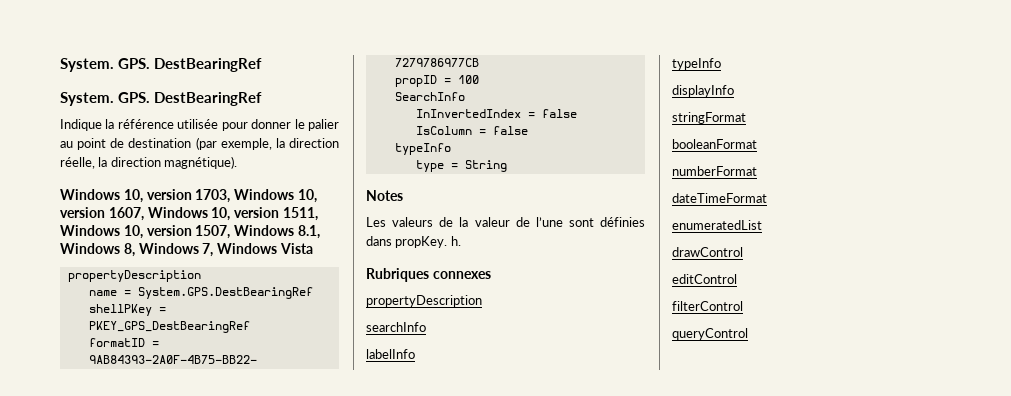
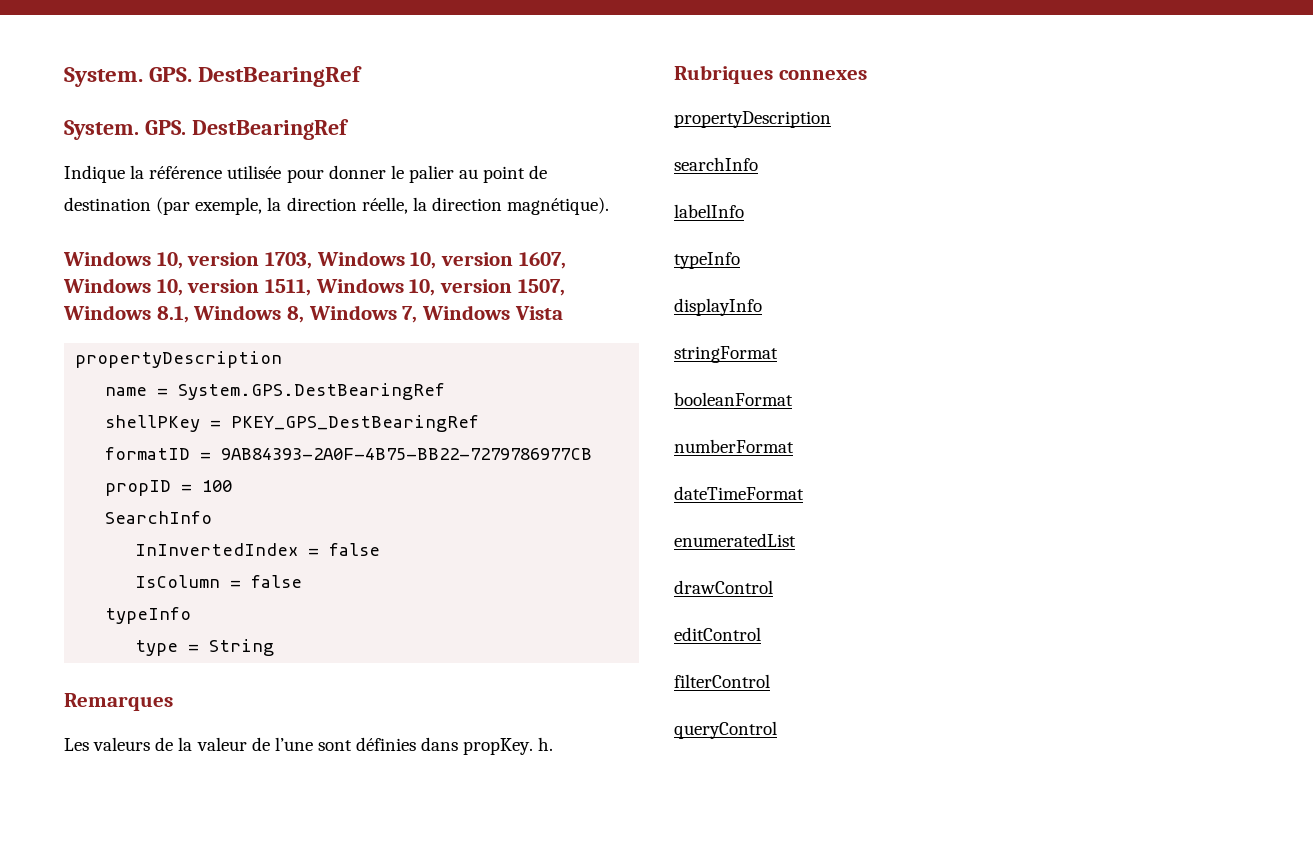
[366,190,403,201] Notes -> [64,693,173,711] Remarques

